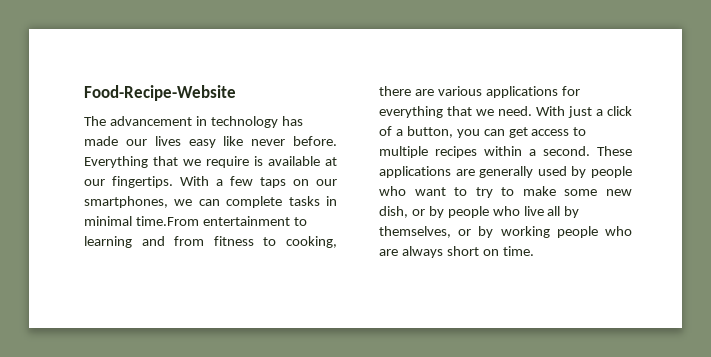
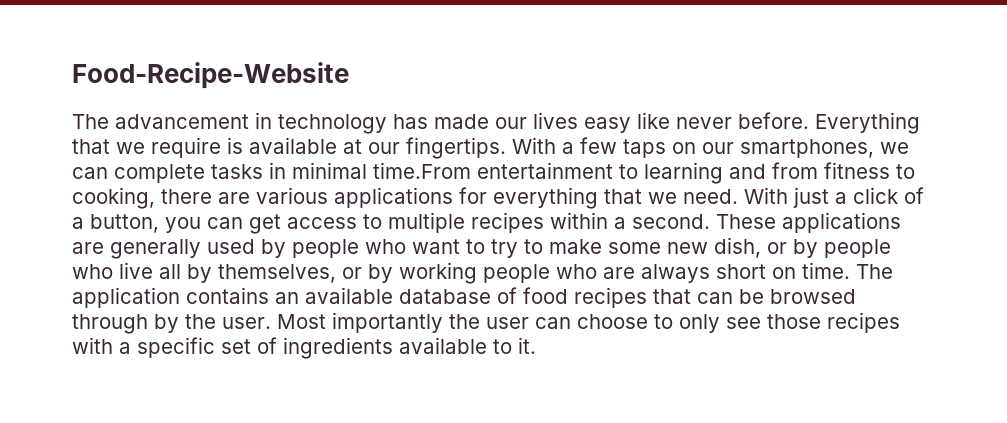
(534, 251) none -> [856,264,893,279] [72,287,856,308] [72,312,900,334] [72,337,536,359] The application contains an available database of food recipes that can be browsed through by the user. Most importantly the user can choose to only see those recipes with a specific set of ingredients available to it.

